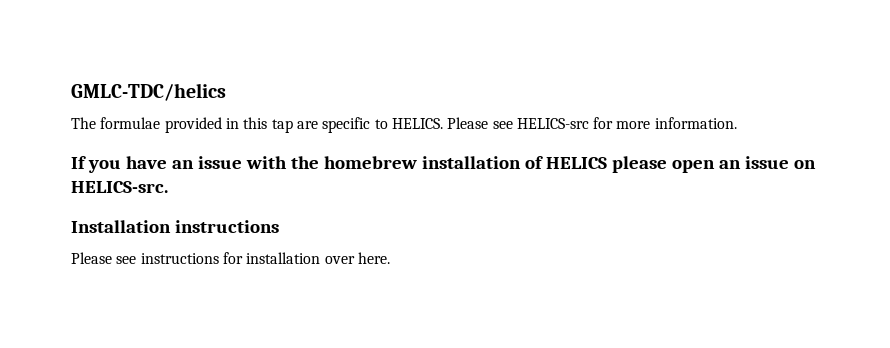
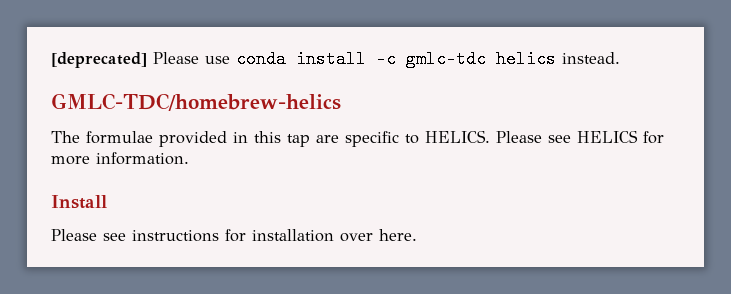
[71,83,226,101] GMLC-TDC/helics -> [51,50,620,68] [51,93,341,111] [deprecated] Please use conda install -c gmlc-tdc helics instead. // GMLC-TDC/homebrew-helics
[516,118,589,129] HELICS-src -> [577,130,638,143] HELICS
[71,156,816,173] [71,181,168,193] [71,220,279,233] If you have an issue with the homebrew installation of HELICS please open an issue on HELICS-src. // Installation instructions -> [51,195,107,209] Install

